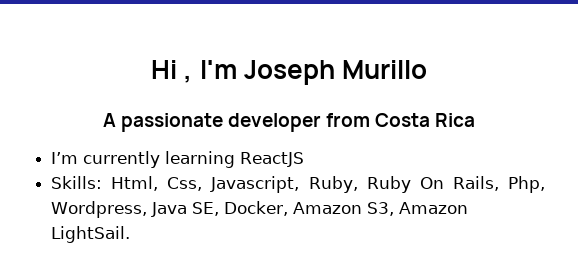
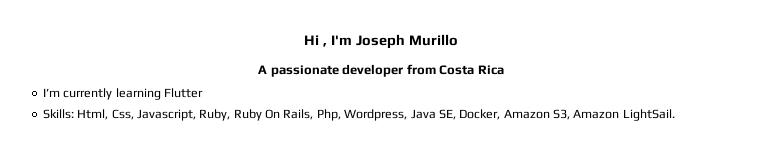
[240,152,305,167] ReactJS -> [163,88,203,98] Flutter

